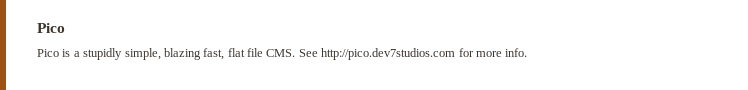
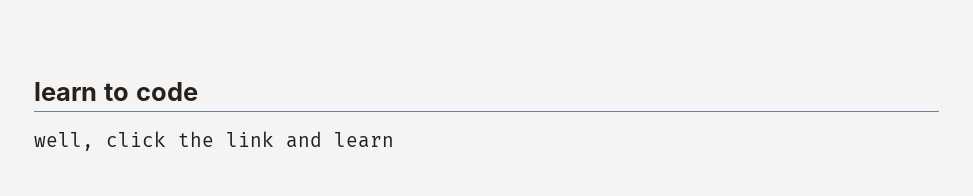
[37,23,65,33] [37,48,528,60] Pico // Pico is a stupidly simple, blazing fast, flat file CMS. See http://pico.dev7studios.com for more info. -> [34,82,198,101] [34,131,394,151] learn to code // well, click the link and learn

